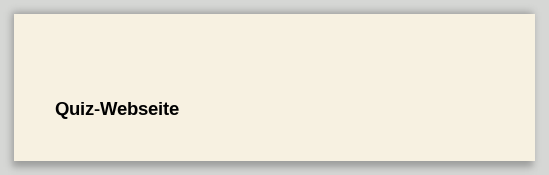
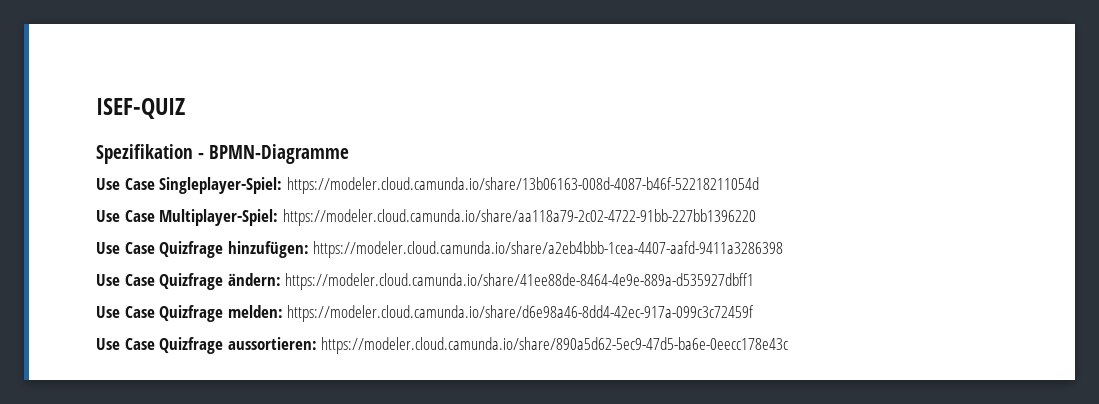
[55,102,179,119] Quiz-Webseite -> [96,98,185,119] [96,144,350,164] [96,177,759,194] [96,209,756,226] [96,241,784,258] [96,273,755,290] [96,305,755,322] [96,337,789,354] ISEF-QUIZ // Spezifikation - BPMN-Diagramme // Use Case Singleplayer-Spiel: https://modeler.cloud.camunda.io/share/13b06163-008d-4087-b46f-52218211054d // Use Case Multiplayer-Spiel: https://modeler.cloud.camunda.io/share/aa118a79-2c02-4722-91bb-227bb1396220 // Use Case Quizfrage hinzufügen: https://modeler.cloud.camunda.io/share/a2eb4bbb-1cea-4407-aafd-9411a3286398 // Use Case Quizfrage ändern: https://modeler.cloud.camunda.io/share/41ee88de-8464-4e9e-889a-d535927dbff1 // Use Case Quizfrage melden: https://modeler.cloud.camunda.io/share/d6e98a46-8dd4-42ec-917a-099c3c72459f // Use Case Quizfrage aussortieren: https://modeler.cloud.camunda.io/share/890a5d62-5ec9-47d5-ba6e-0eecc178e43c

